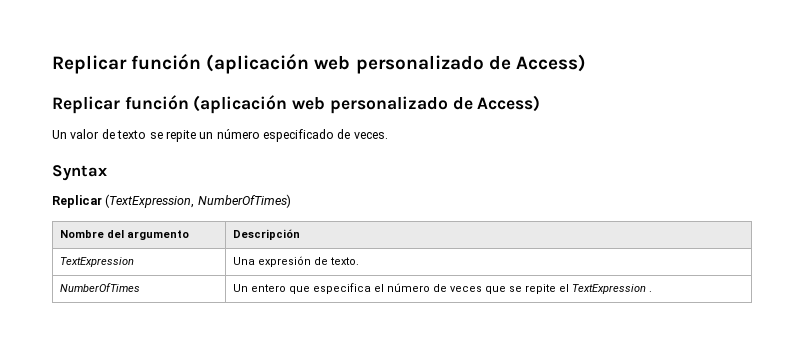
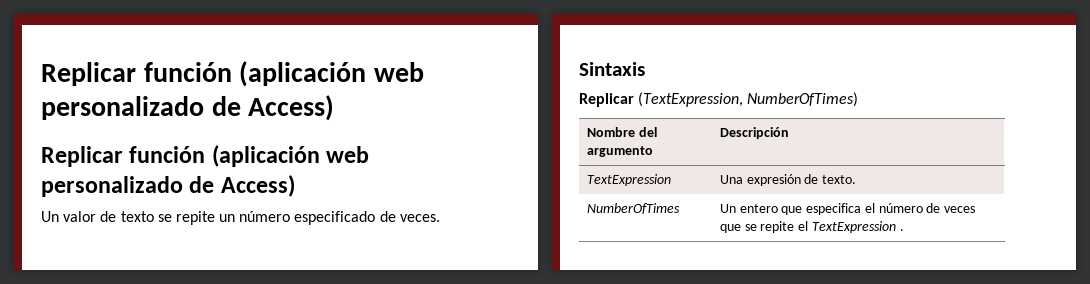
[52,165,107,181] Syntax -> [579,62,645,76] Sintaxis

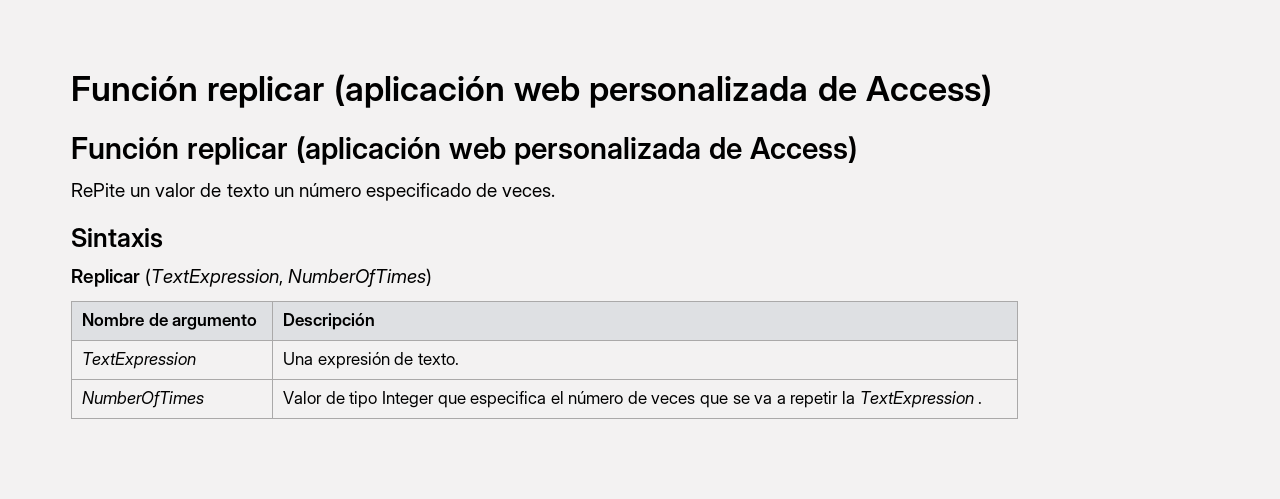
[41,61,424,87] [41,95,335,121] [41,145,370,167] [41,175,295,197] [41,211,59,222] Replicar función (aplicación web personalizado de Access) // Replicar función (aplicación web personalizado de Access) // Un -> [71,74,992,108] [71,136,857,165] [71,183,151,197] Función replicar (aplicación web personalizada de Access) // Función replicar (aplicación web personalizada de Access) // RePite un
[157,211,215,225] se repite -> (269, 190) none
[638,127,657,137] del -> [148,313,168,326] de
[719,204,778,213] Un entero -> [283,391,434,408] Valor de tipo Integer
[760,221,809,233] repite el -> [754,391,855,408] va a repetir la

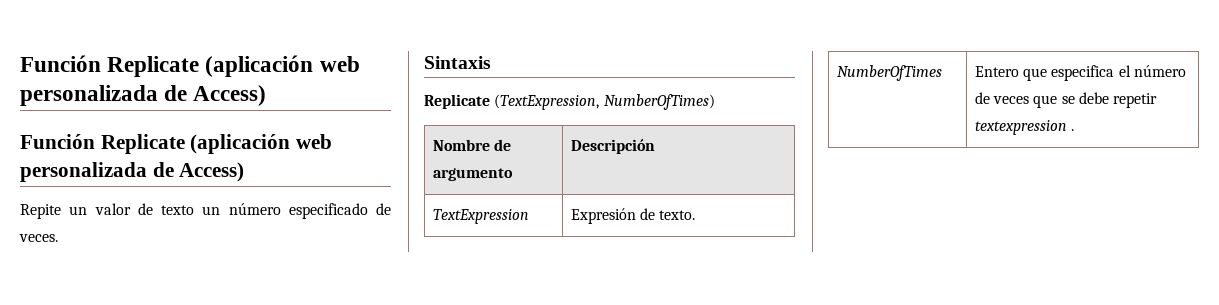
[71,76,325,108] Función replicar -> [20,55,200,77] Función Replicate
[186,136,857,165] [71,183,125,197] replicar (aplicación web personalizada de Access) // RePite -> [100,134,333,154] [20,162,245,182] [20,204,61,219] Replicate (aplicación web personalizada de Access) // Repite
[71,269,140,287] Replicar -> [424,94,490,109] Replicate
[283,352,390,369] Una expresión -> [570,208,636,224] Expresión
[283,391,434,408] Valor de tipo Integer -> [974,66,1019,77] Entero
[754,391,974,408] va a repetir la TextExpression -> [1079,92,1158,108] [974,120,1067,135] debe repetir textexpression

